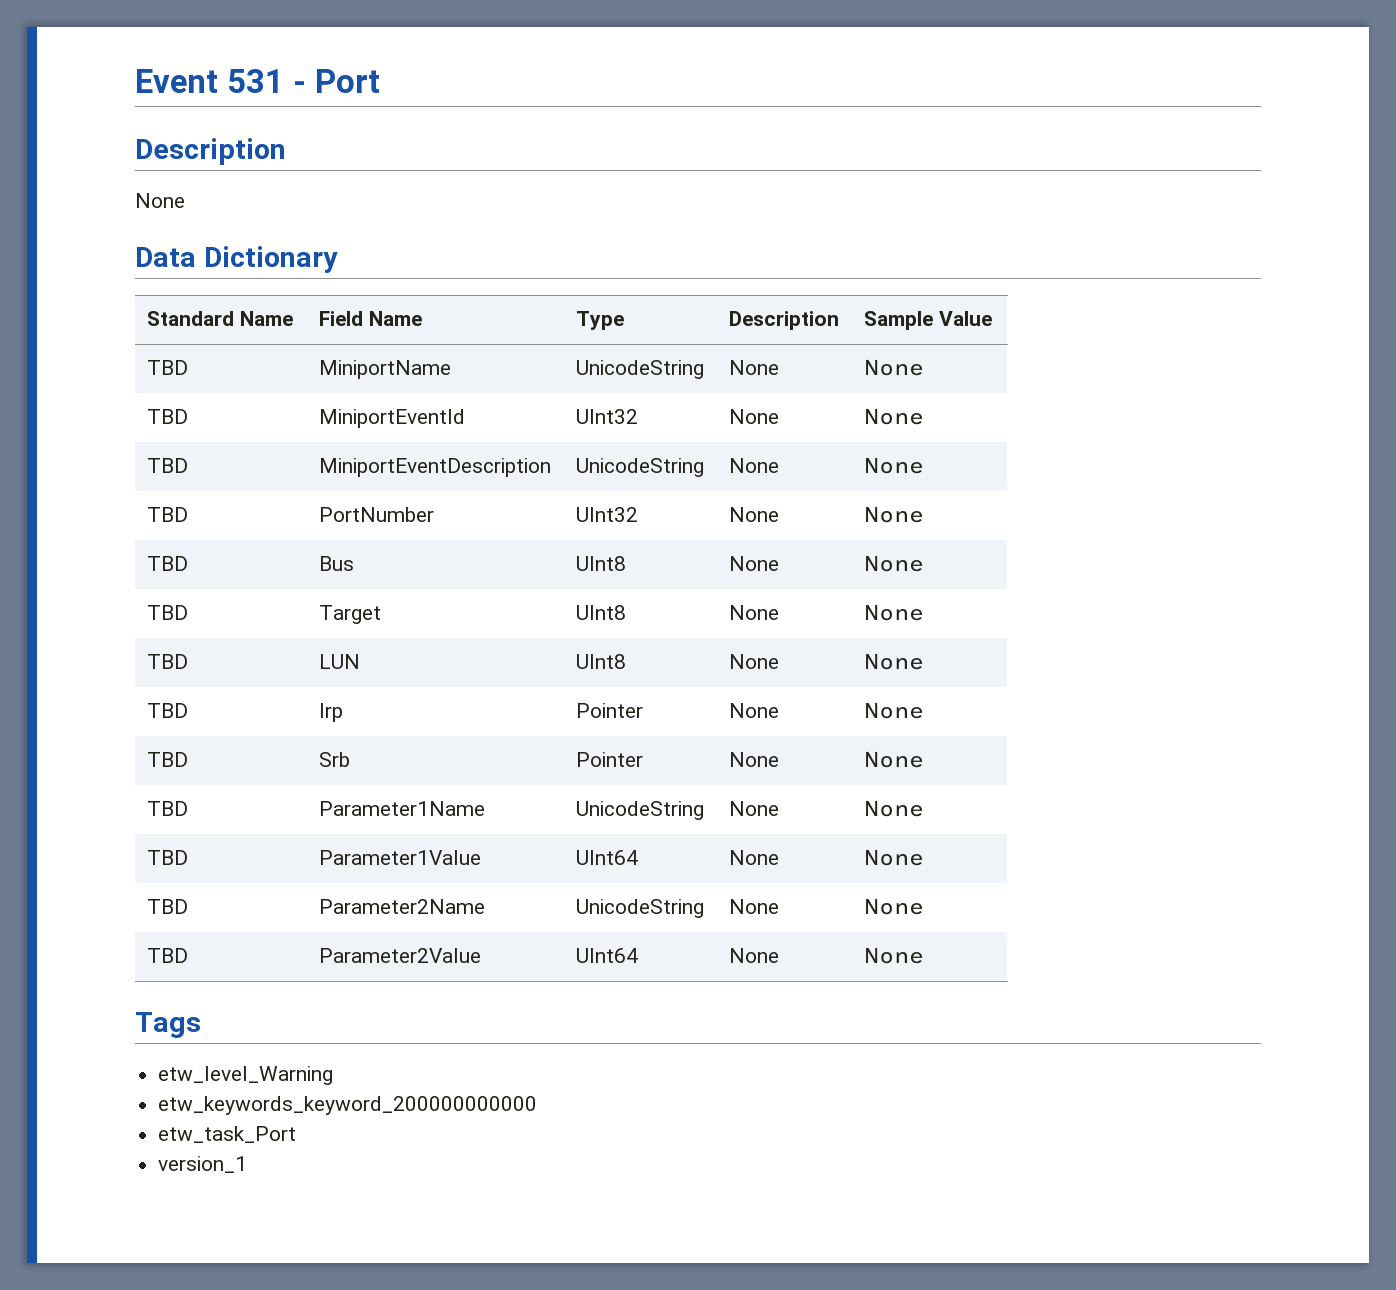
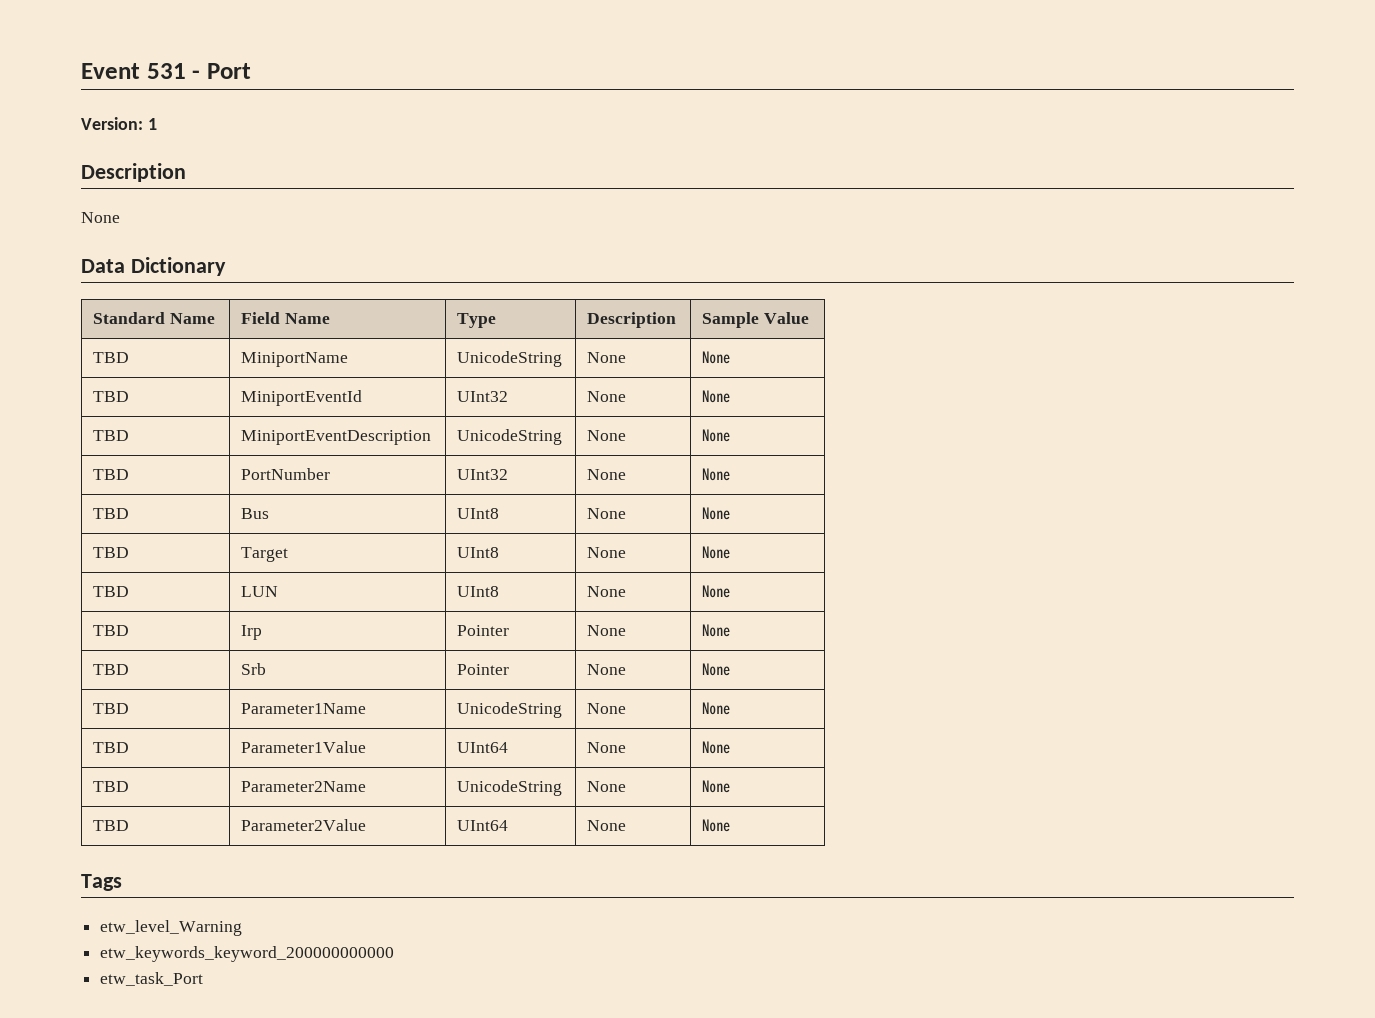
(380, 81) none -> [81,117,157,130] // Version: 1
[158,1156,248,1173] // version_1 -> (204, 979) none

